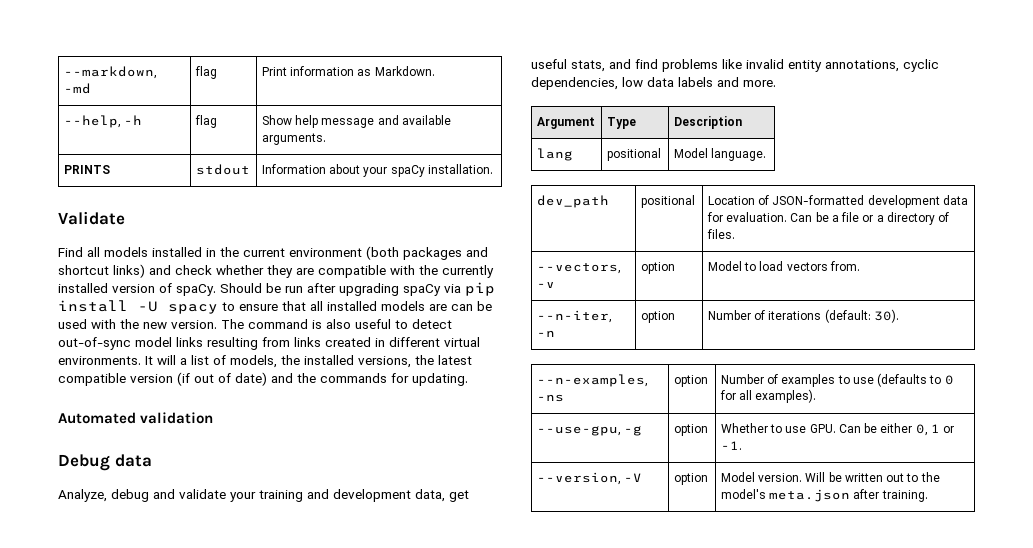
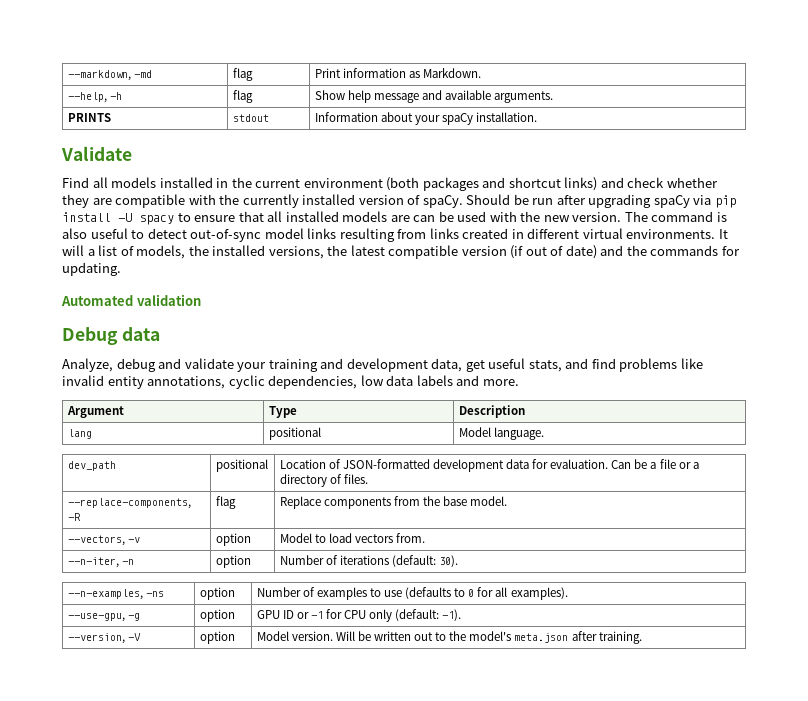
(735, 234) none -> [67,498,191,509] [67,513,81,521] [215,496,236,509] [279,496,508,509] // --replace-components, -R | flag | Replace components from the base model.
[720,423,954,436] [720,441,742,450] Whether to use GPU. Can be either 0, 1 or -1. -> [256,609,462,622] GPU ID or -1 for CPU only (default: -1).

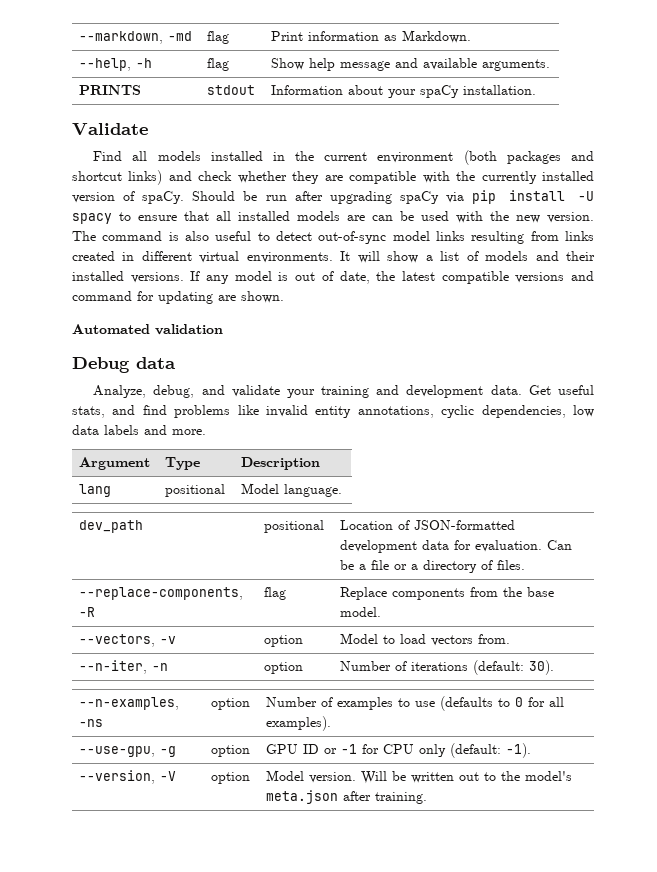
(84, 250) none -> [387,251,419,263] show
[136,245,740,259] [62,262,121,276] models, the installed versions, the latest compatible version (if out of date) and the commands for updating. -> [485,251,595,261] [72,271,594,284] [72,291,284,304] models and their installed versions. If any model is out of date, the latest compatible versions and command for updating are shown.
[116,358,156,372] debug -> [153,385,195,398] debug,
[431,358,485,372] data, get -> [490,385,551,395] data. Get

